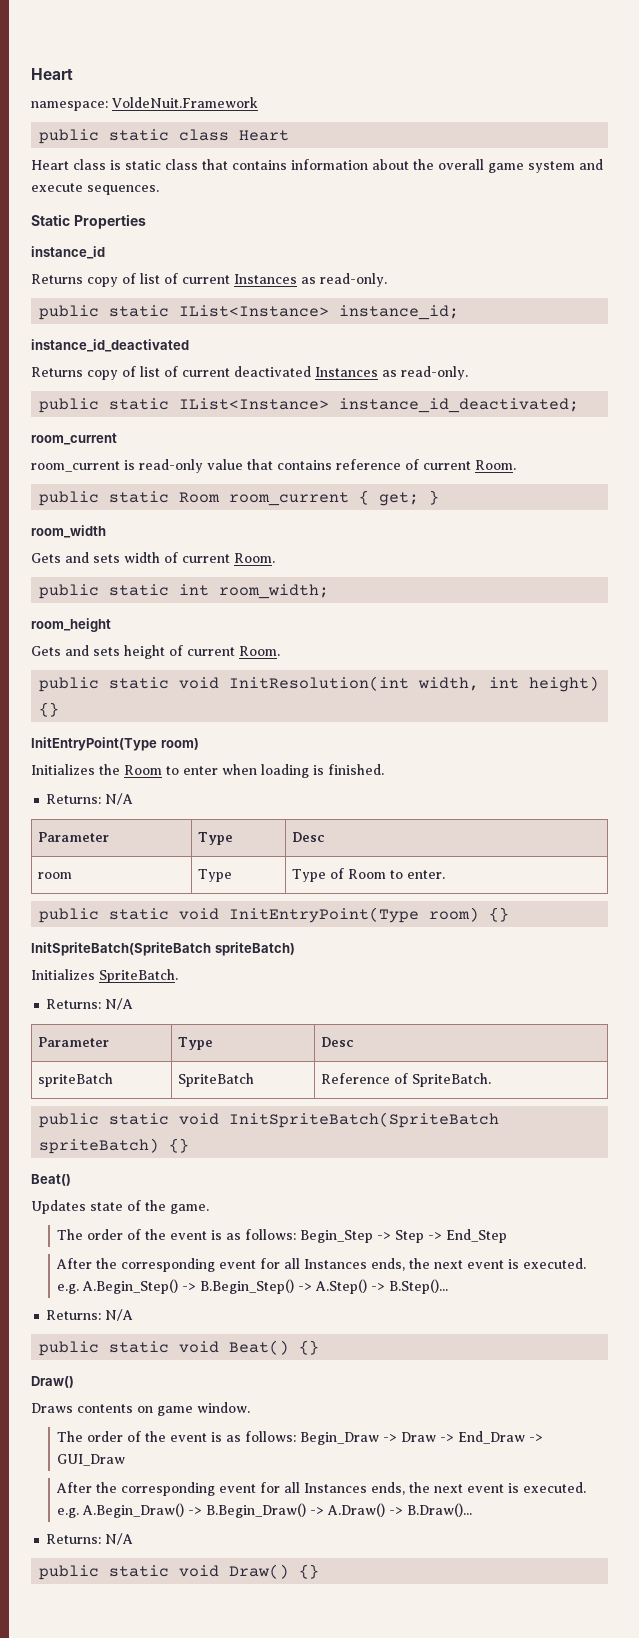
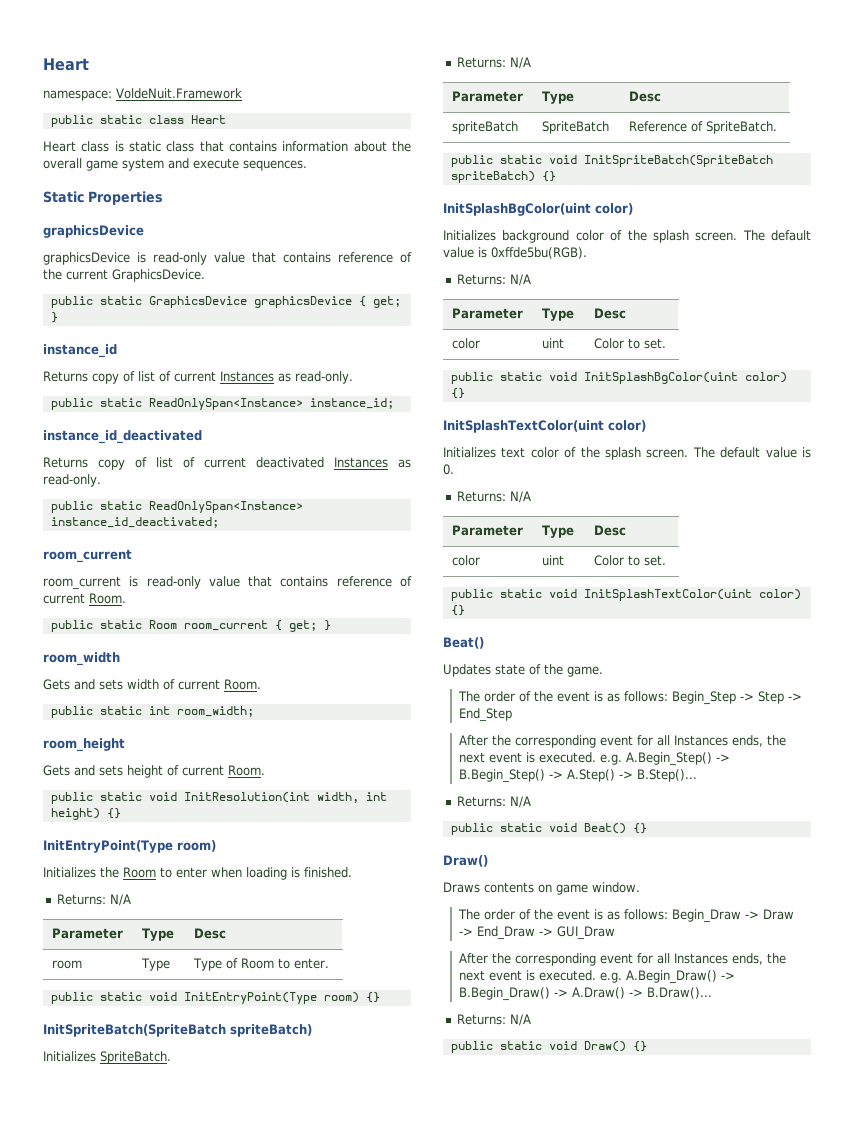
(146, 221) none -> [43,225,144,238] [43,252,412,265] [43,269,205,282] [50,296,401,308] [50,312,58,323] // graphicsDevice // graphicsDevice is read-only value that contains reference of the current GraphicsDevice. // public static GraphicsDevice graphicsDevice { get; }
[179,305,330,317] IList<Instance> -> [148,398,303,410] ReadOnlySpan<Instance>
[179,398,330,410] IList<Instance> -> [148,501,303,513] ReadOnlySpan<Instance>
(190, 1145) none -> [443,203,633,216] [443,230,811,243] [443,247,587,259] [456,274,531,286] [452,308,524,319] [542,308,575,321] [594,308,627,319] [452,338,481,349] [542,338,565,349] [594,338,667,349] [450,372,787,384] [450,388,465,399] [443,420,646,433] [443,447,811,460] [443,464,454,475] [456,491,531,503] [452,525,524,536] [542,525,575,538] [594,525,627,536] [452,555,481,566] [542,555,565,566] [594,555,667,566] [450,589,801,601] [450,605,465,616] // InitSplashBgColor(uint color) // Initializes background color of the splash screen. The default value is 0xffde5bu(RGB). // Returns: N/A // Parameter | Type | Desc // color | uint | Color to set. // public static void InitSplashBgColor(uint color) {} // InitSplashTextColor(uint color) // Initializes text color of the splash screen. The default value is 0. // Returns: N/A // Parameter | Type | Desc // color | uint | Color to set. // public static void InitSplashTextColor(uint color) {}

